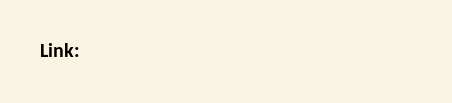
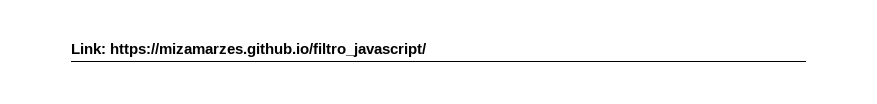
(80, 50) none -> [110,43,428,57] https://mizamarzes.github.io/filtro_javascript/

